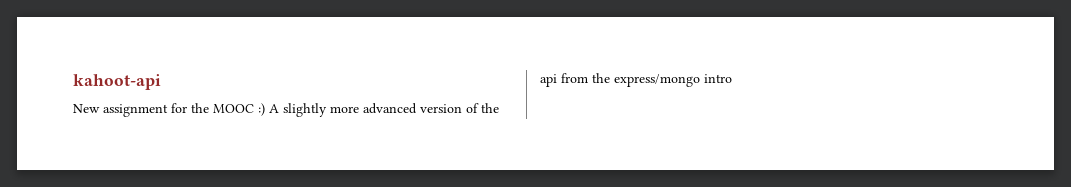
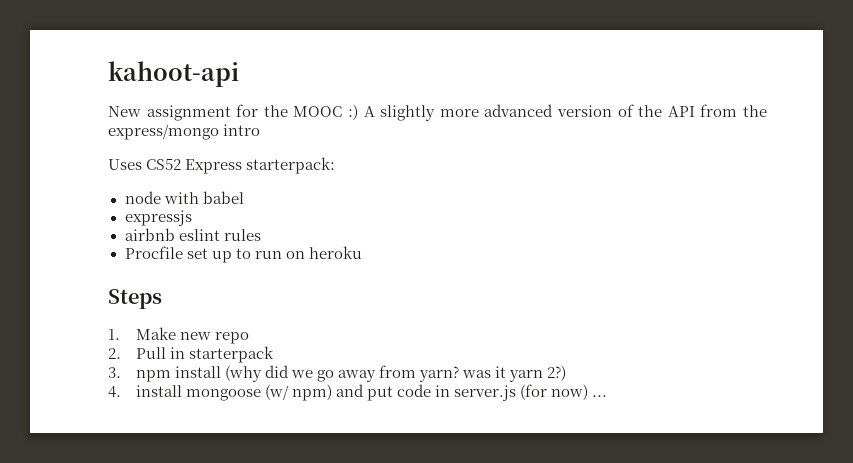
[540,74,557,87] api -> [667,106,695,117] API
(732, 78) none -> [108,157,336,174] [124,191,244,204] [124,210,192,226] [124,228,261,241] [124,246,362,263] [108,289,162,309] [108,327,249,344] [108,346,274,363] [108,365,567,382] [108,384,608,401] // Uses CS52 Express starterpack: // node with babel // expressjs // airbnb eslint rules // Procfile set up to run on heroku // Steps // 1. Make new repo // 2. Pull in starterpack // 3. npm install (why did we go away from yarn? was it yarn 2?) // 4. install mongoose (w/ npm) and put code in server.js (for now) ...

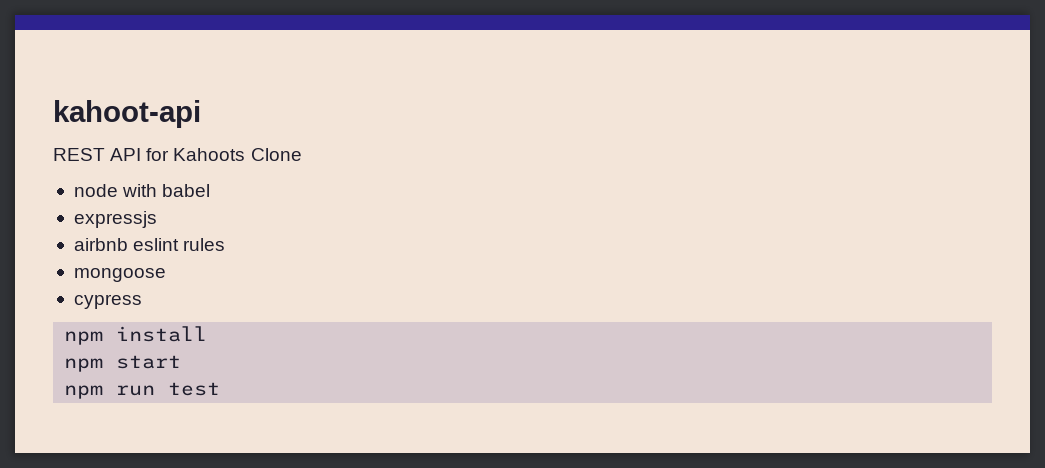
[108,104,768,121] [108,124,261,140] [108,157,336,174] New assignment for the MOOC :) A slightly more advanced version of the API from the express/mongo intro // Uses CS52 Express starterpack: -> [53,148,302,161] REST API for Kahoots Clone
[124,246,362,263] [108,289,162,309] [108,327,249,344] [108,346,274,363] [108,365,567,382] [108,384,608,401] Procfile set up to run on heroku // Steps // 1. Make new repo // 2. Pull in starterpack // 3. npm install (why did we go away from yarn? was it yarn 2?) // 4. install mongoose (w/ npm) and put code in server.js (for now) ... -> [73,268,166,282] [73,294,142,309] [64,326,208,345] [64,355,182,372] [64,382,221,399] mongoose // cypress // npm install // npm start // npm run test

